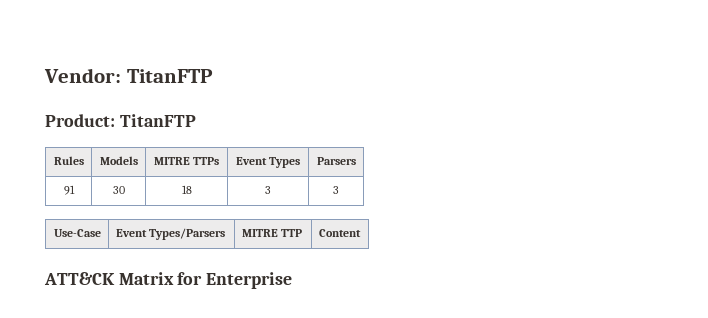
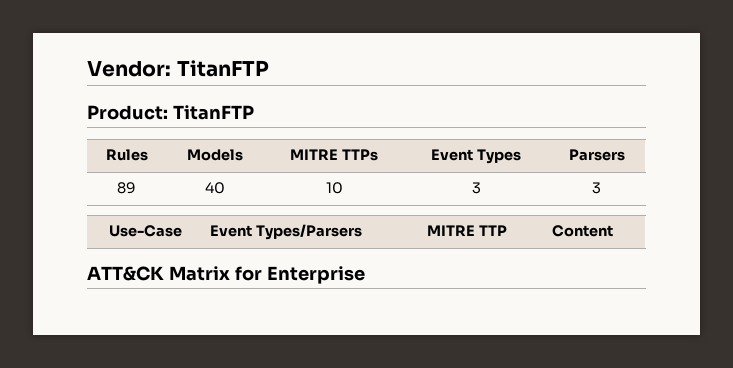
[63,185,75,195] [112,186,125,194] [181,185,192,194] 91 | 30 | 18 -> [117,182,136,194] [204,182,225,194] [325,182,343,194] 89 | 40 | 10

